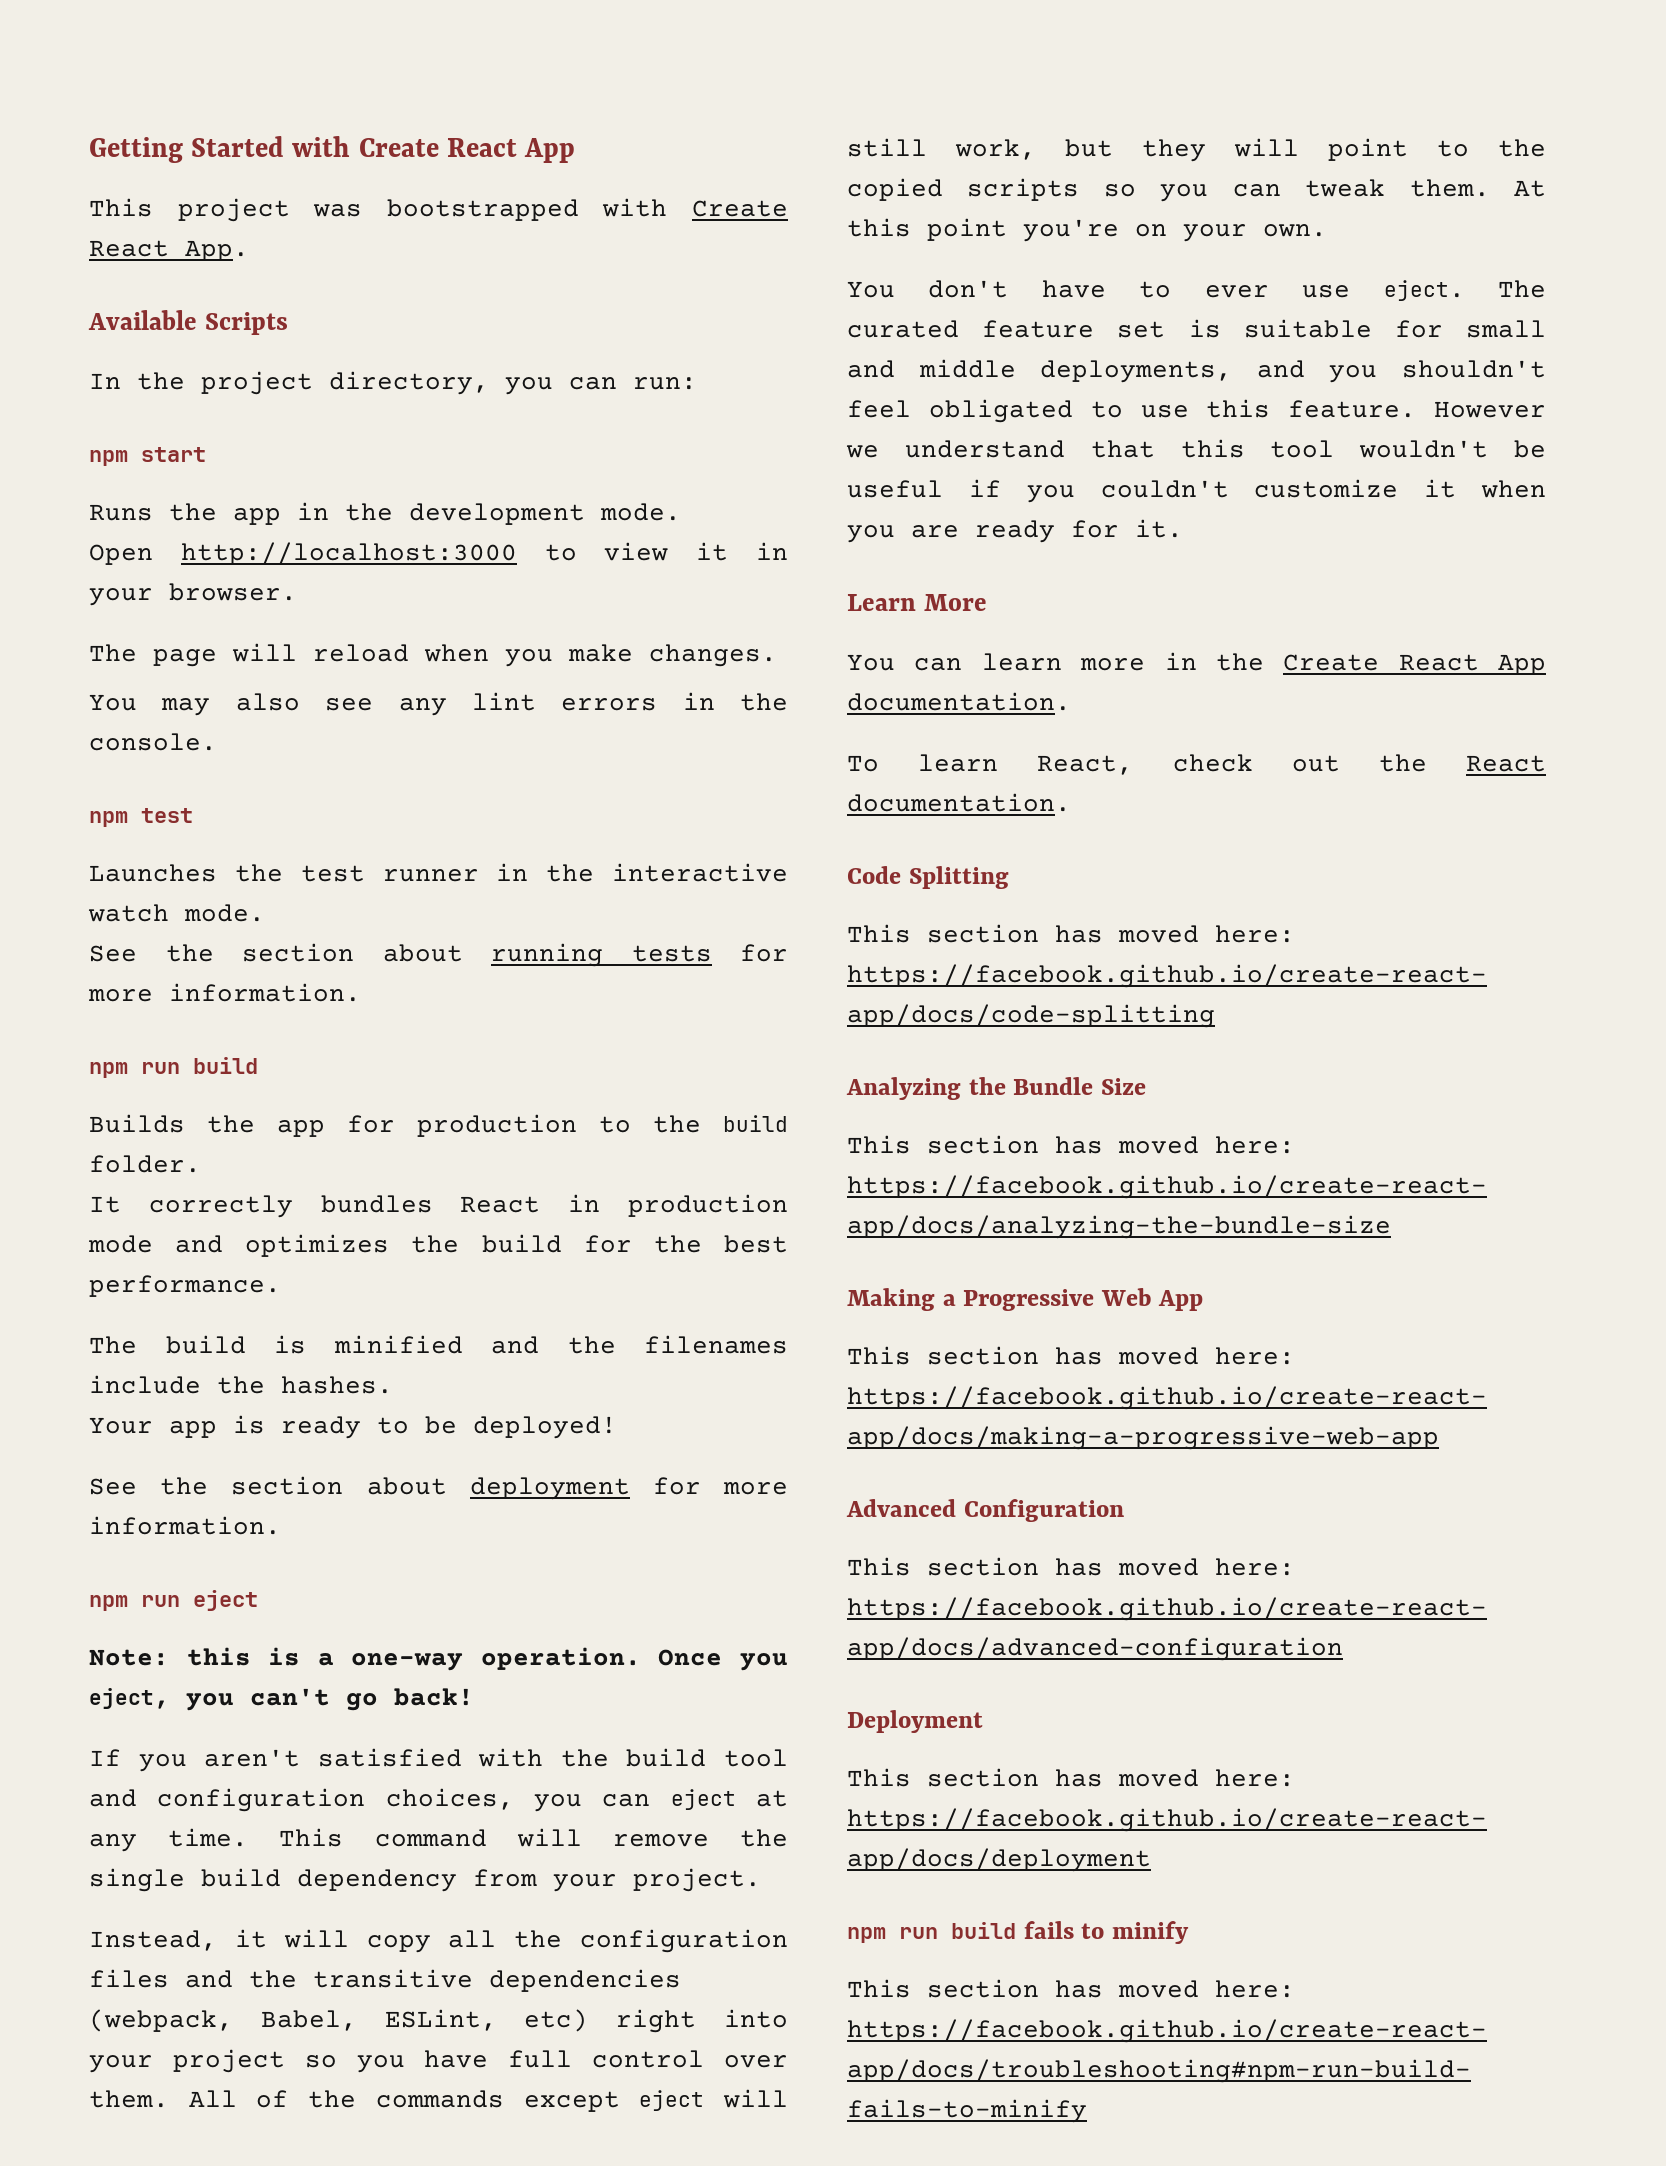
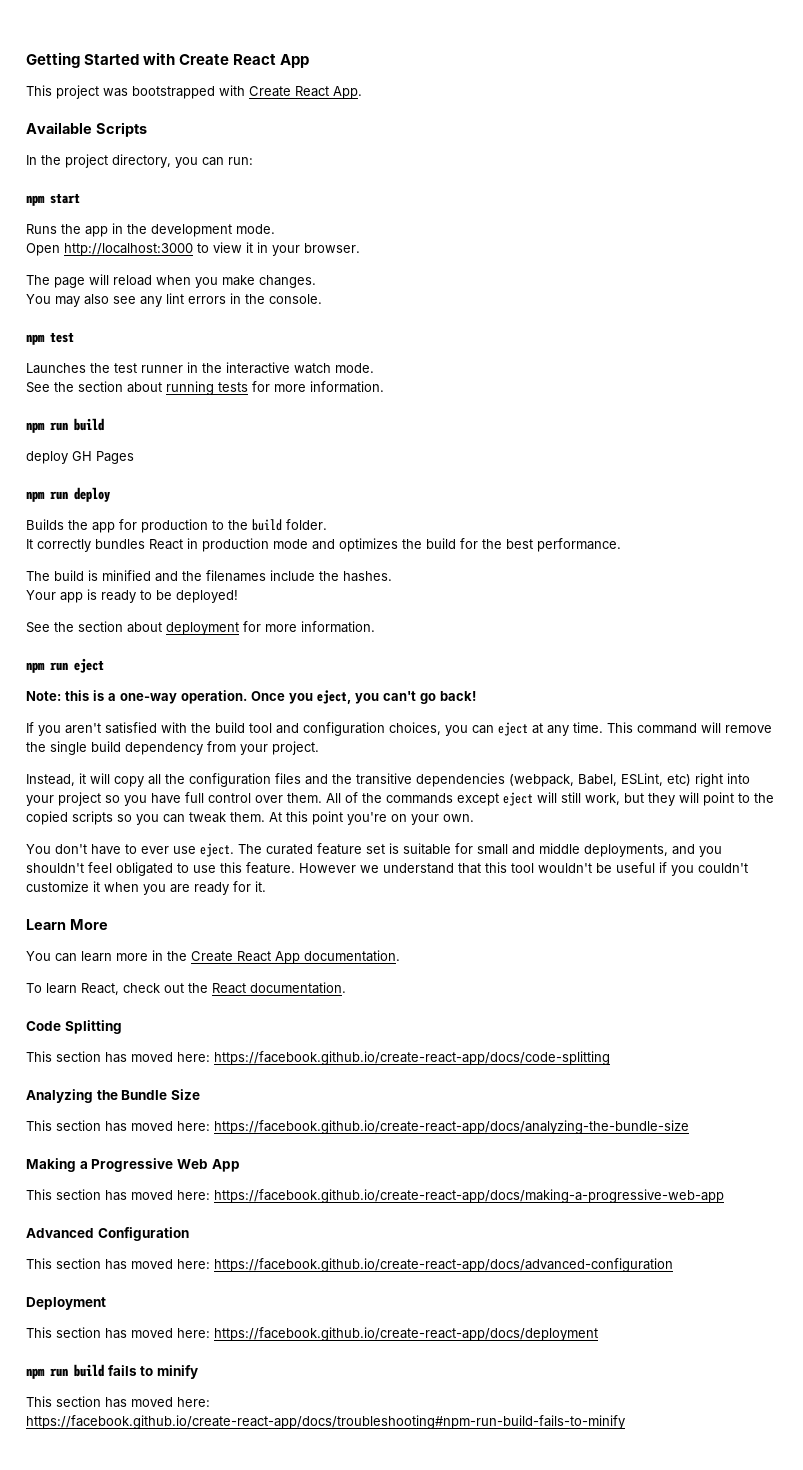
(258, 1065) none -> [26,451,134,464] [26,487,110,502] // deploy GH Pages // npm run deploy

